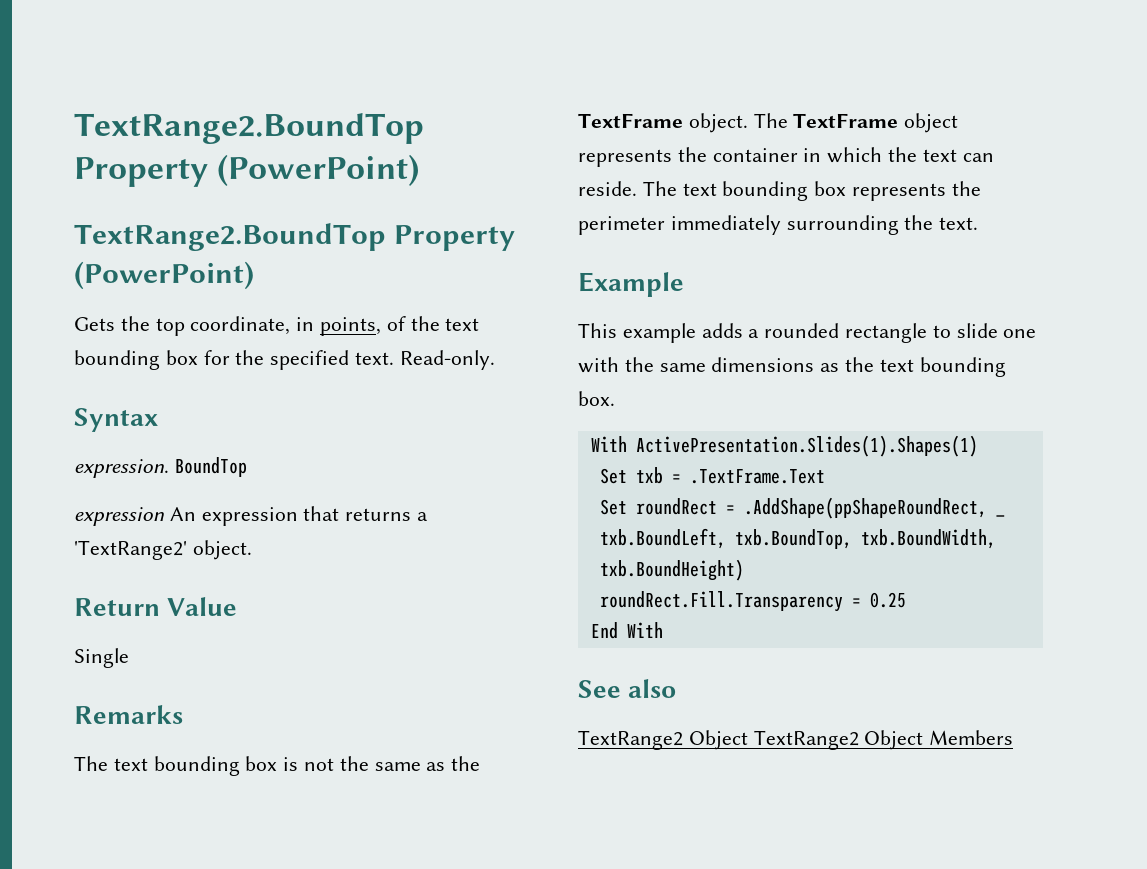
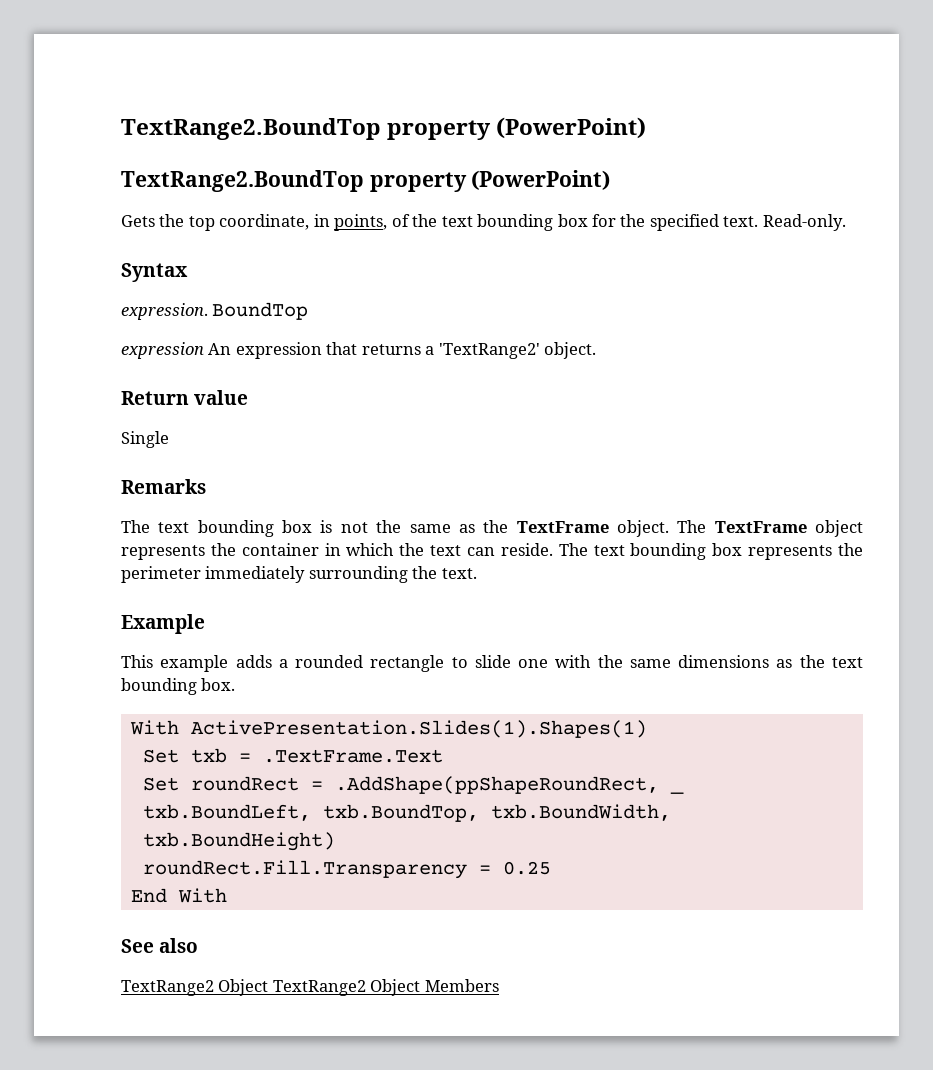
[74,113,424,144] [74,157,208,187] TextRange2.BoundTop Property -> [121,118,492,140] TextRange2.BoundTop property
[394,225,516,251] Property -> [369,172,467,192] property
[167,597,238,616] Value -> [194,390,249,405] value

